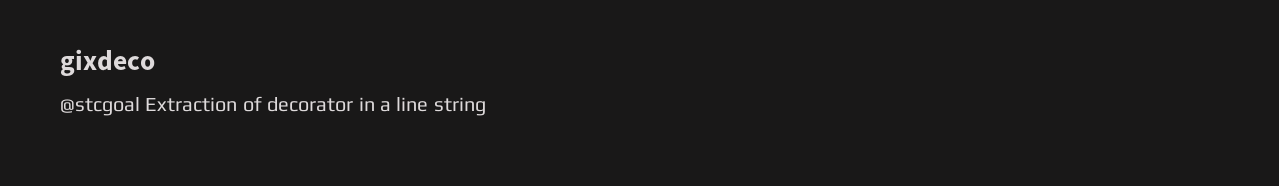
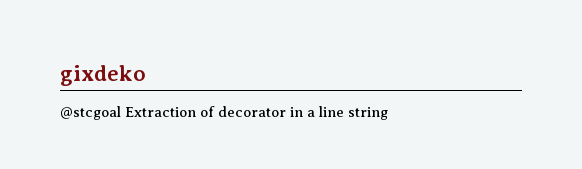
[60,49,155,76] gixdeco -> [60,65,146,86] gixdeko

